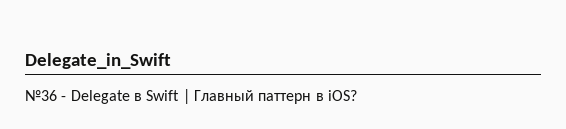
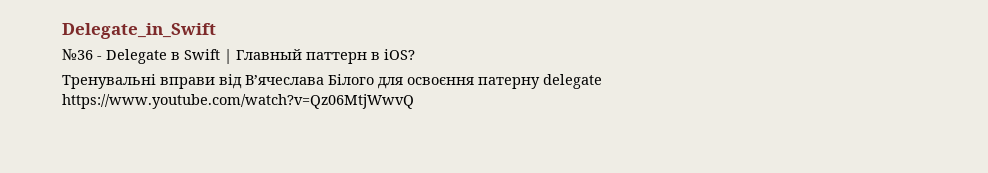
(357, 95) none -> [62,74,602,89] [62,94,414,109] // Тренувальні вправи від В’ячеслава Білого для освоєння патерну delegate https://www.youtube.com/watch?v=Qz06MtjWwvQ

